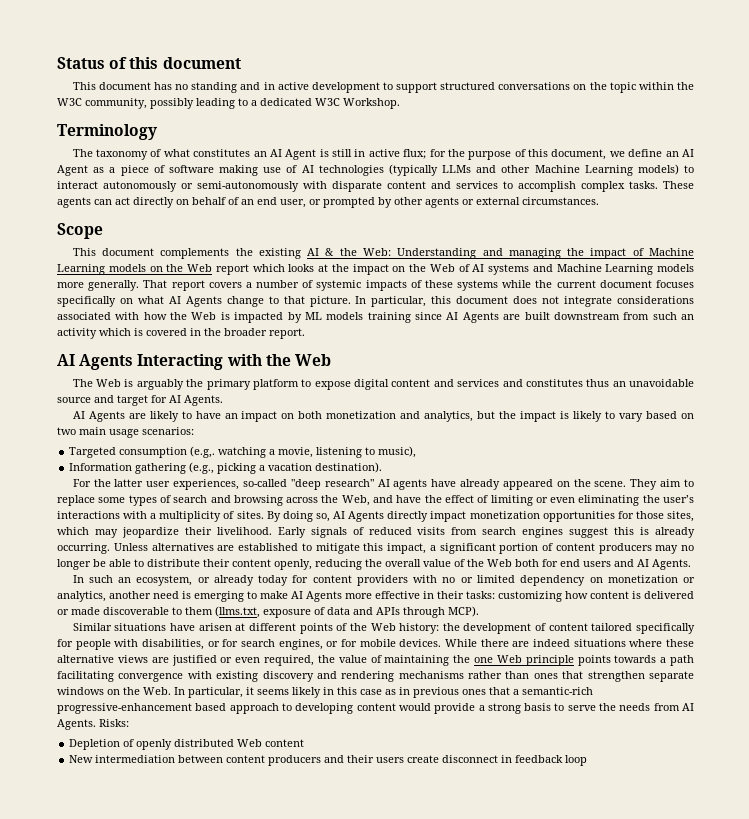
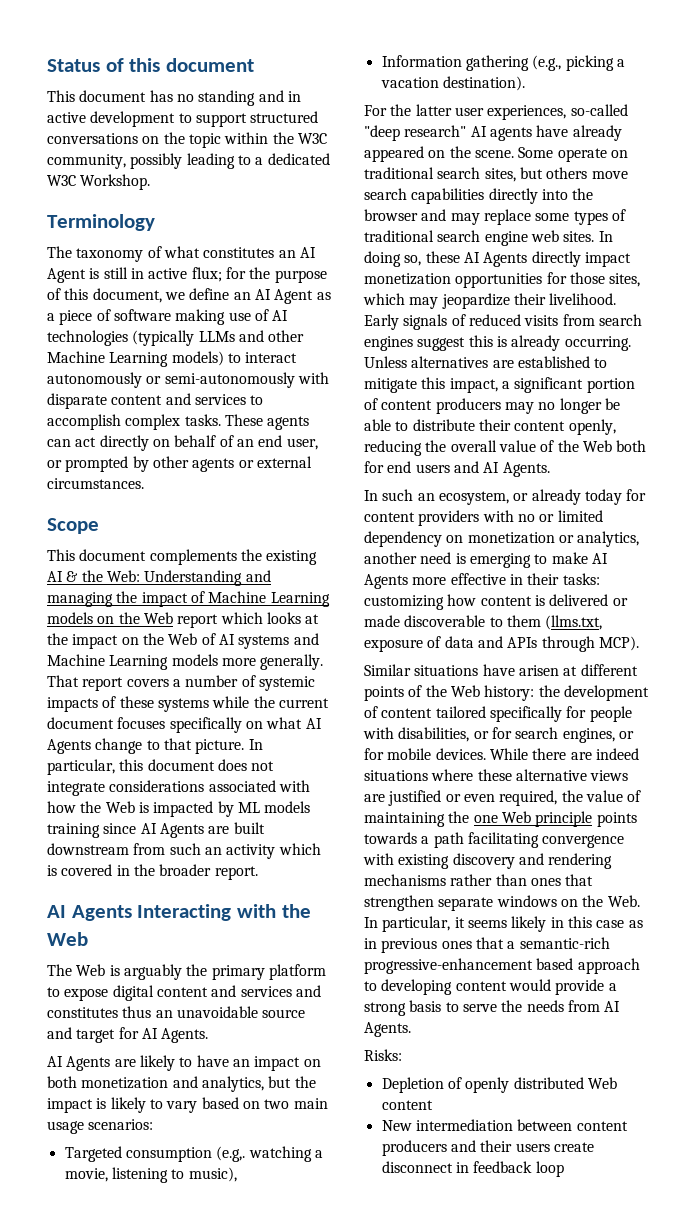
[630,479,694,490] [57,495,694,506] [57,511,281,522] They aim to replace some types of search and browsing across the Web, and have the effect of limiting or even eliminating the user’s interactions with a multiplicity of sites. By -> [518,147,628,162] [364,167,628,182] [364,188,594,204] [364,209,626,225] [364,230,613,246] Some operate on traditional search sites, but others move search capabilities directly into the browser and may replace some types of traditional search engine web sites. In
(330, 517) none -> [425,251,460,263] these
(96, 724) none -> (411, 1029) //

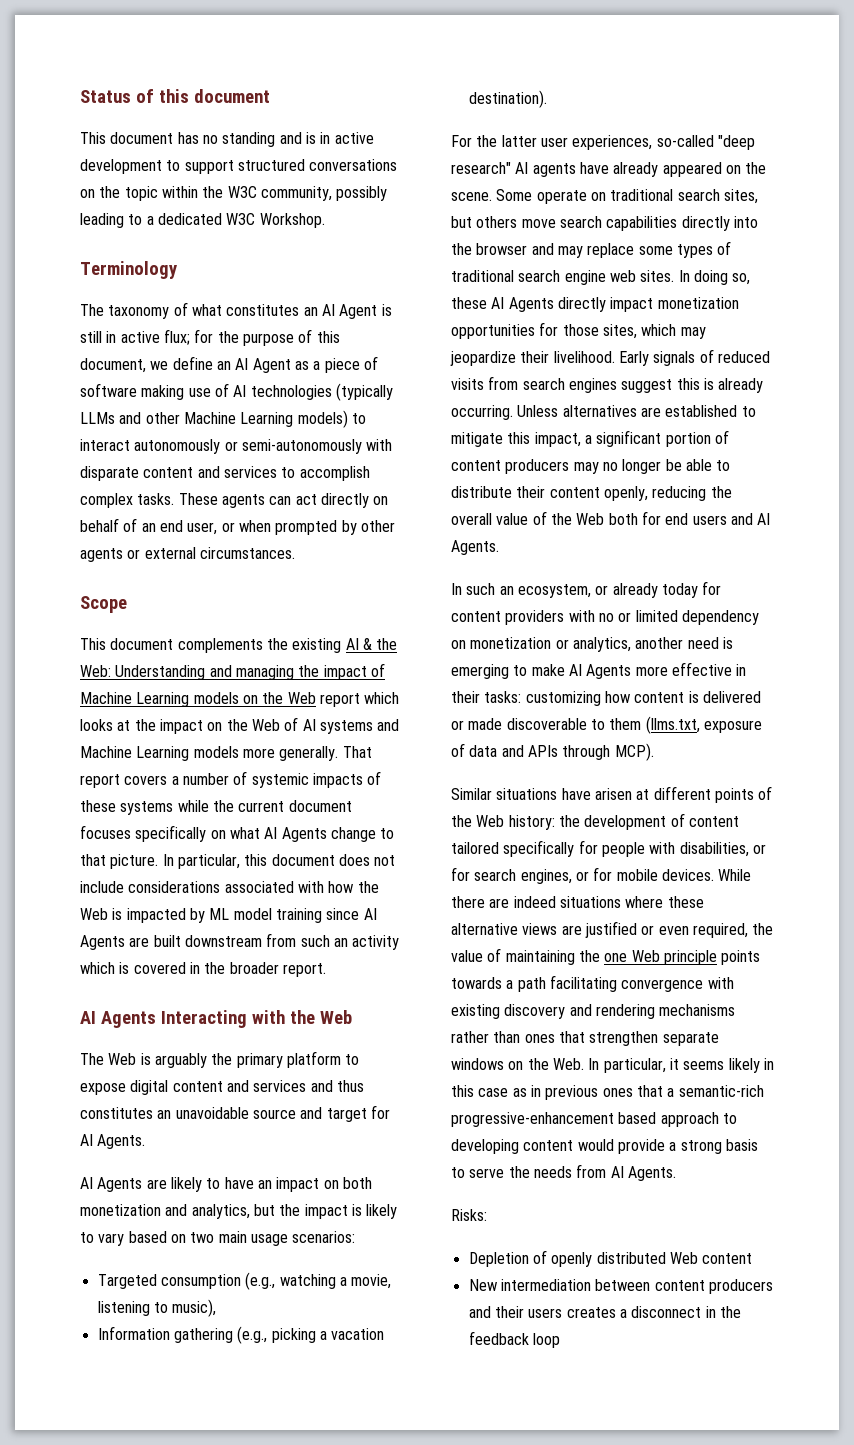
(284, 96) none -> [305,132,316,144] is
(62, 464) none -> [238,520,271,532] when
[47,781,105,796] integrate -> [80,881,124,893] include
[264,801,311,813] models -> [233,908,272,920] model
[47,1006,152,1018] constitutes thus -> [336,1080,364,1092] [80,1107,153,1119] thus constitutes
[216,1146,246,1162] (e.g,. -> [245,1272,276,1290] (e.g.,
[553,1142,594,1152] create -> [566,1307,627,1318] creates a
(469, 1167) none -> [719,1306,741,1318] the

